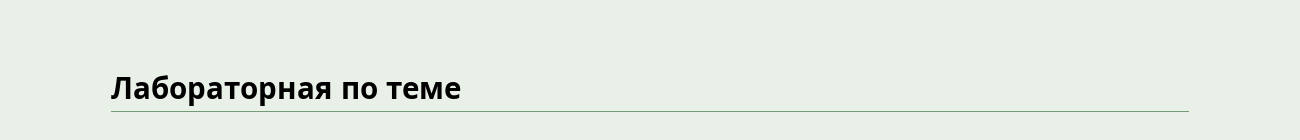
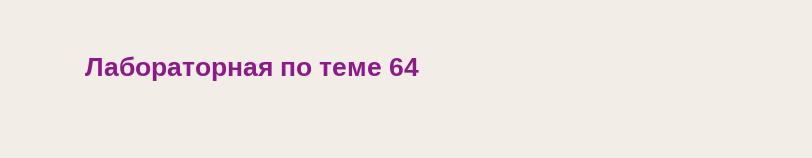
(461, 90) none -> [389,58,420,76] 64

